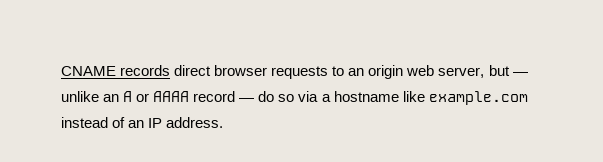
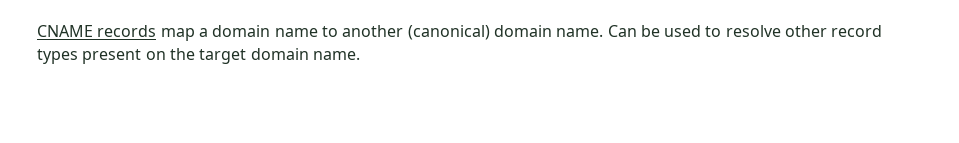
[174,65,528,79] [61,91,528,105] [61,117,224,128] direct browser requests to an origin web server, but — unlike an A or AAAA record — do so via a hostname like example.com instead of an IP address. -> [160,25,883,41] [37,48,360,64] map a domain name to another (canonical) domain name. Can be used to resolve other record types present on the target domain name.

